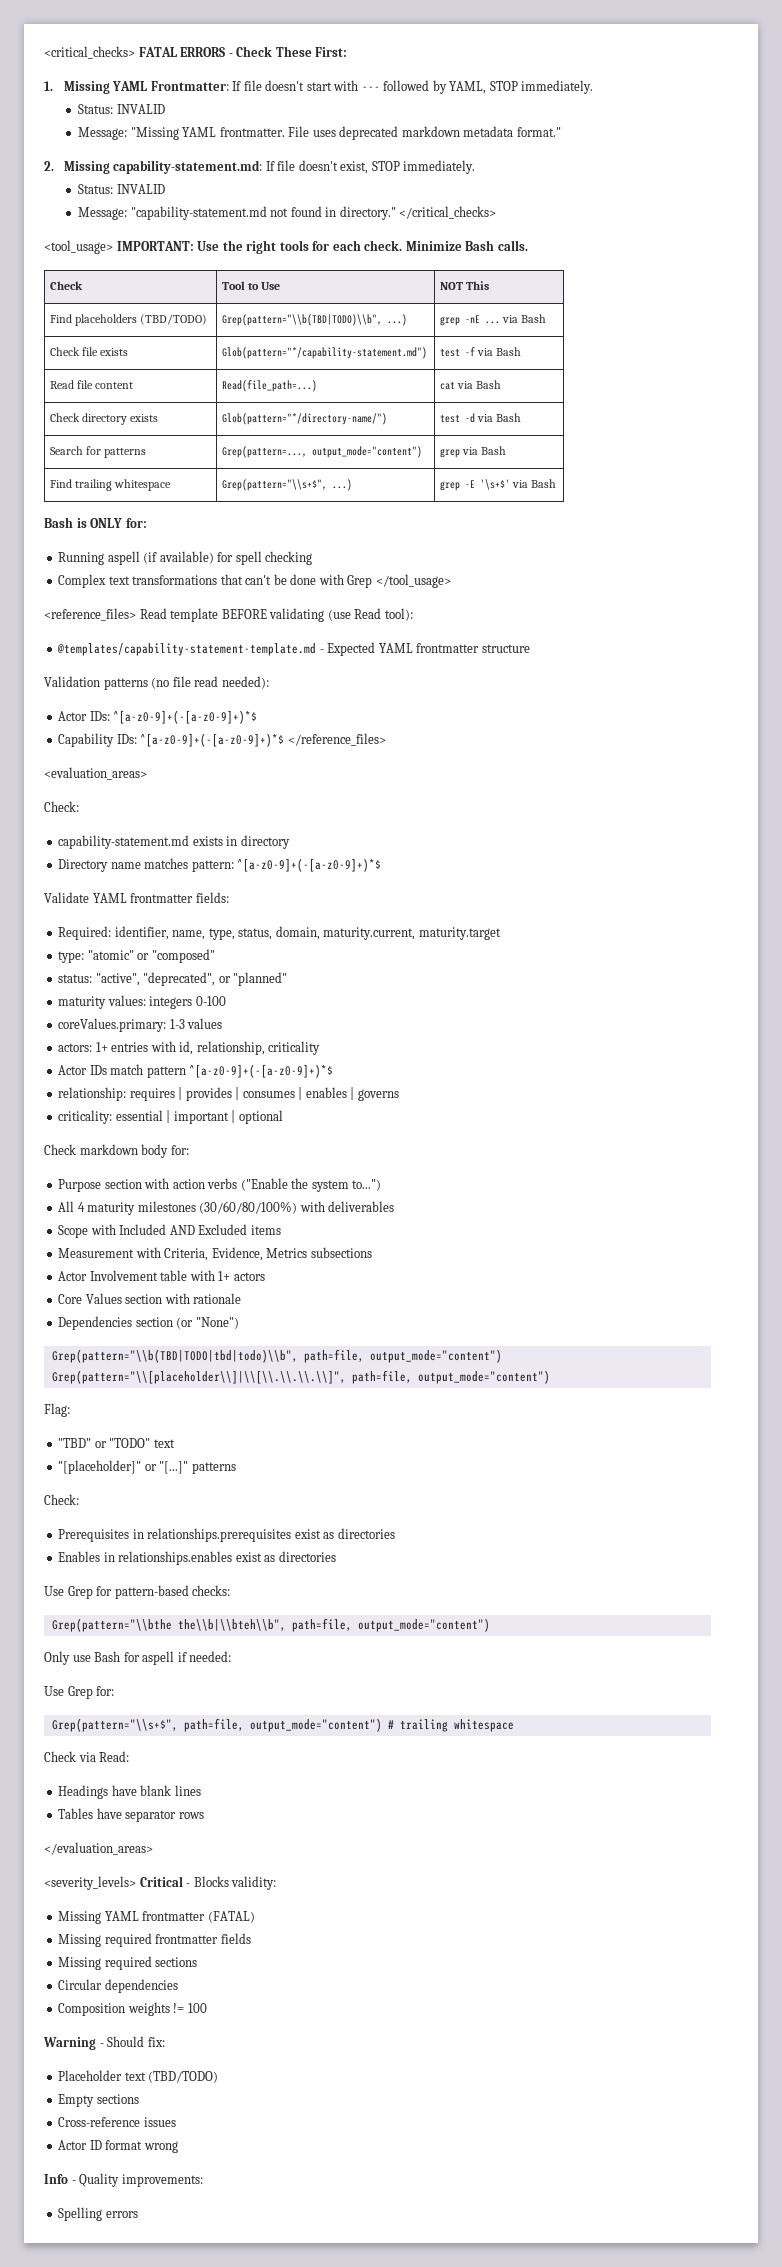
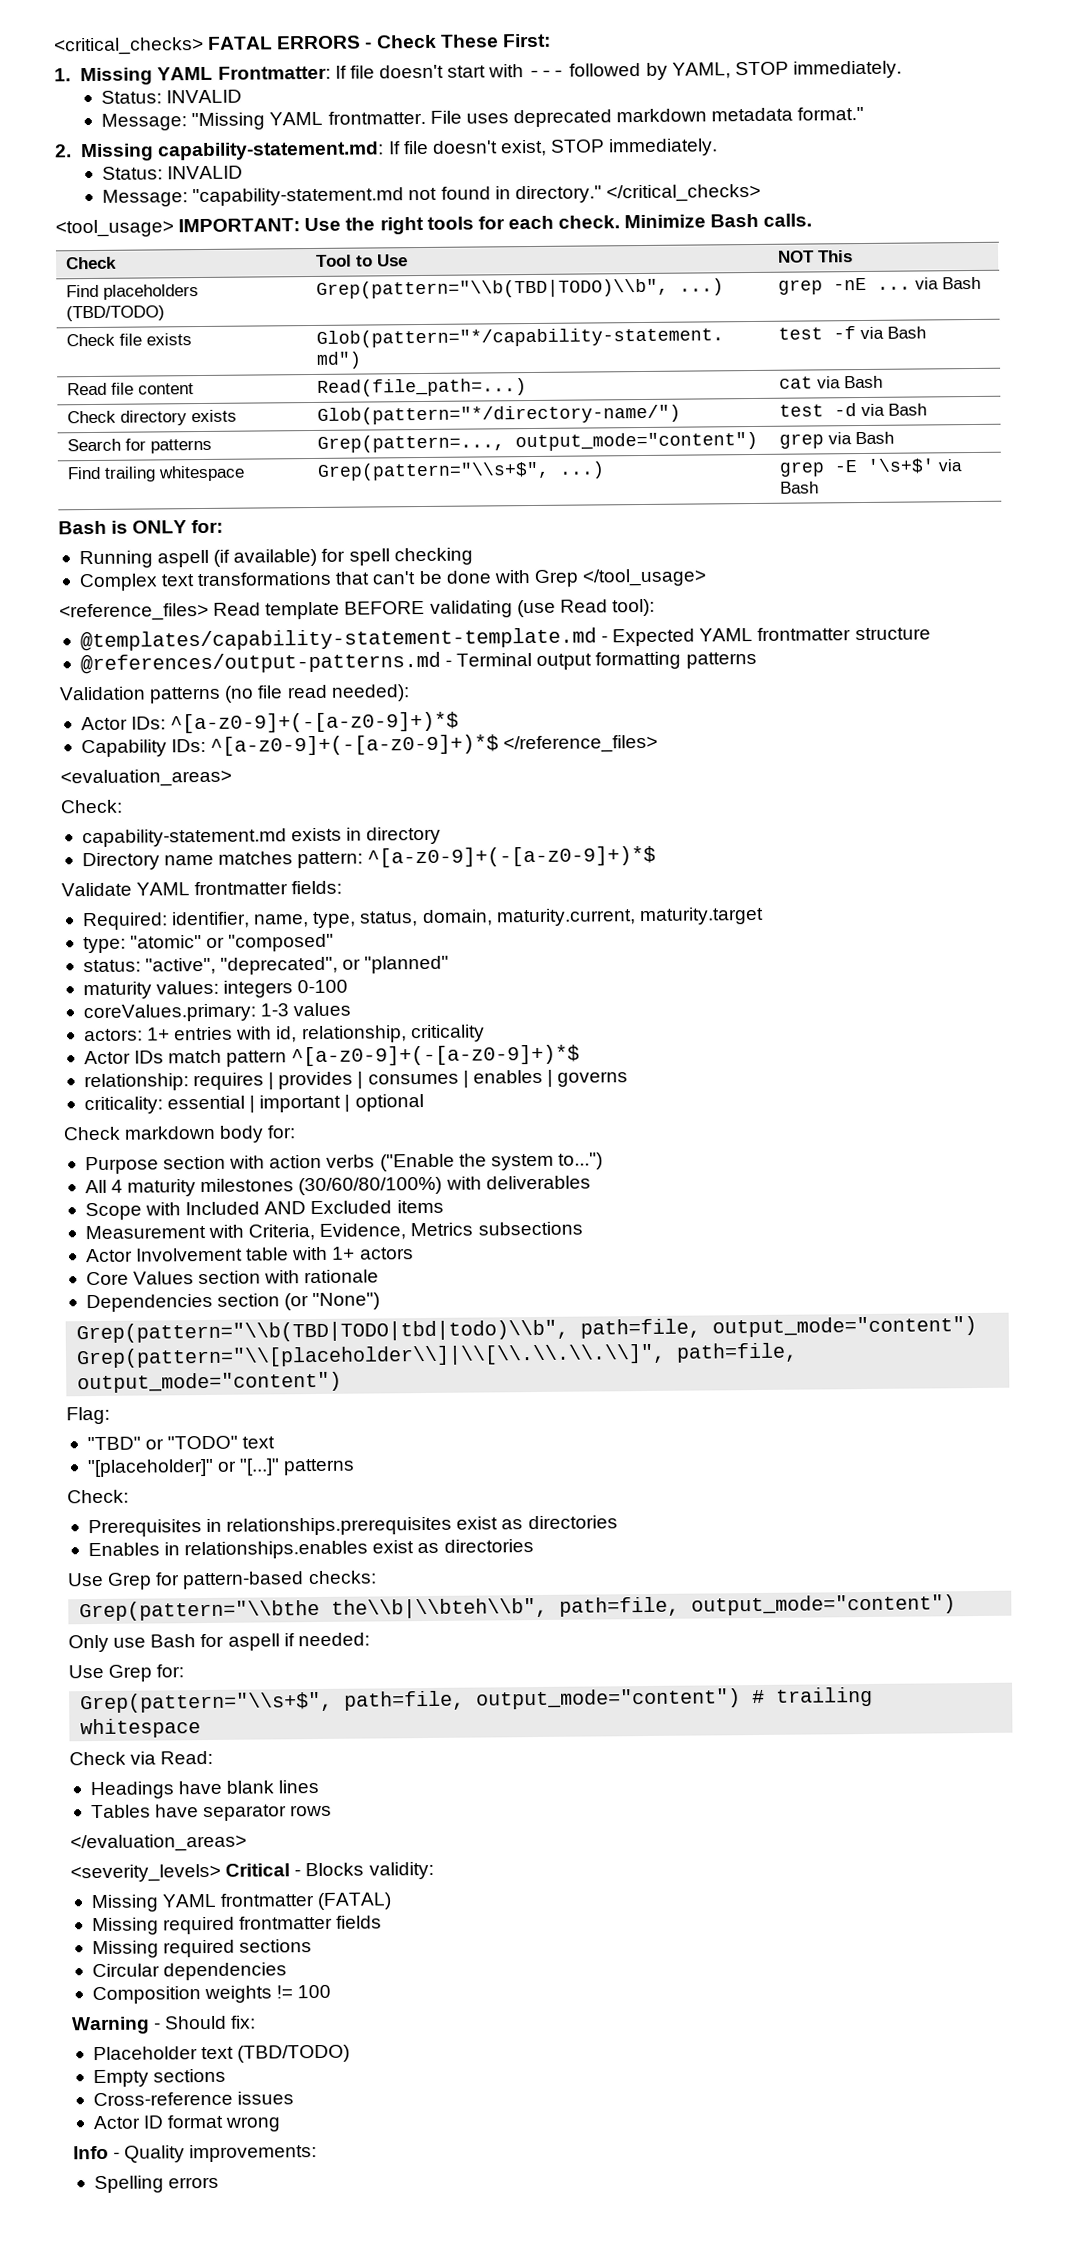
(530, 648) none -> [79,651,757,675] // @references/output-patterns.md - Terminal output formatting patterns

